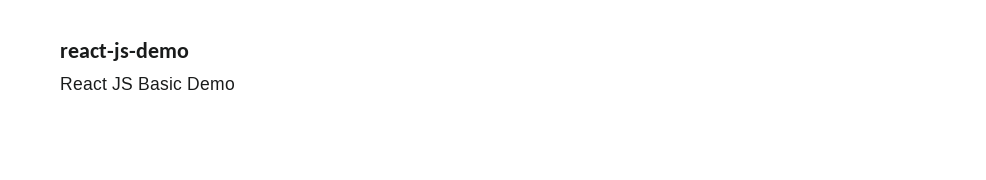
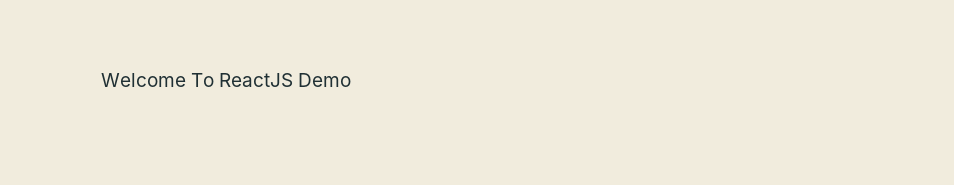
[60,42,189,61] [60,77,182,90] react-js-demo // React JS Basic -> [101,73,294,87] Welcome To ReactJS

